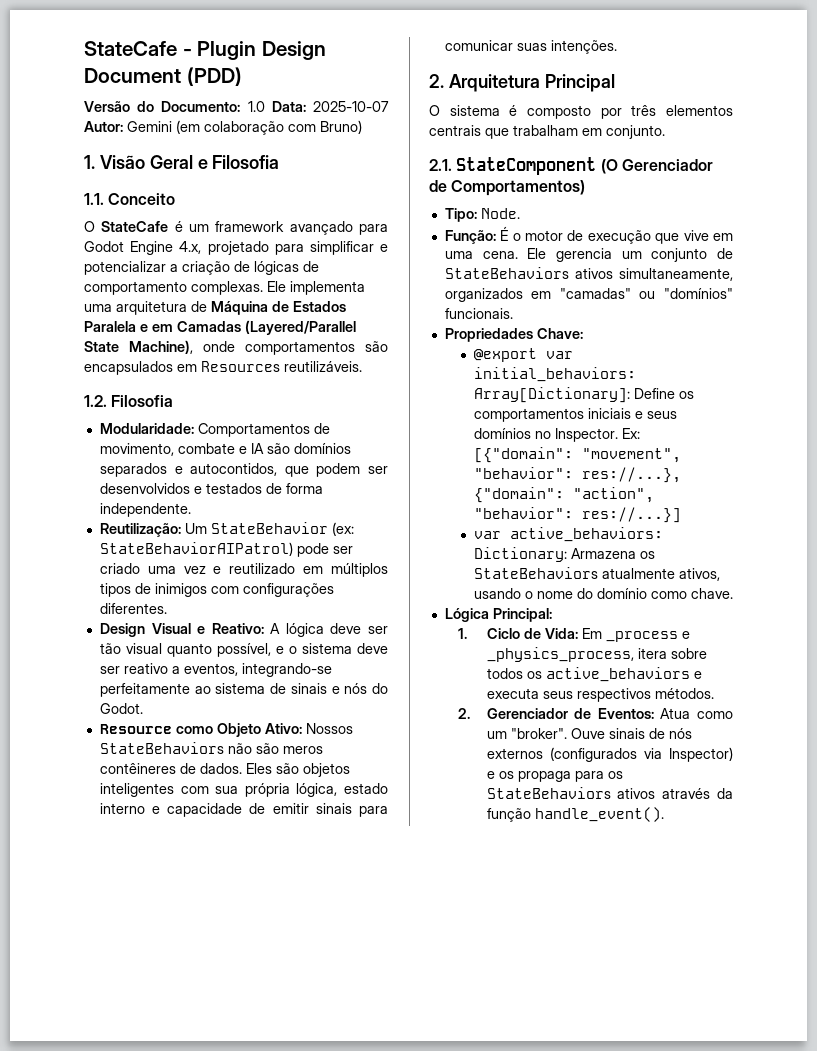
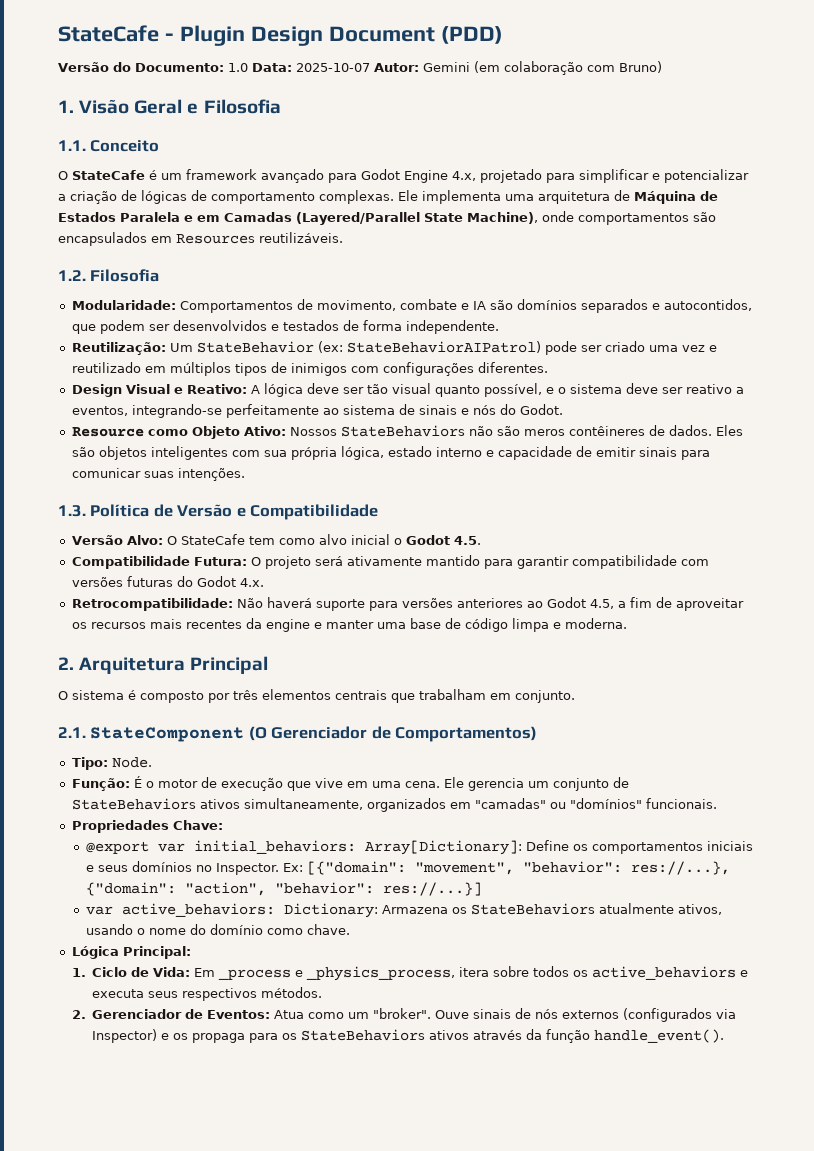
(617, 47) none -> [58,504,379,520] [71,534,481,545] [71,555,709,569] [71,576,264,587] [71,597,744,611] [71,618,627,632] // 1.3. Política de Versão e Compatibilidade // Versão Alvo: O StateCafe tem como alvo inicial o Godot 4.5. // Compatibilidade Futura: O projeto será ativamente mantido para garantir compatibilidade com versões futuras do Godot 4.x. // Retrocompatibilidade: Não haverá suporte para versões anteriores ao Godot 4.5, a fim de aproveitar os recursos mais recentes da engine e manter uma base de código limpa e moderna.

